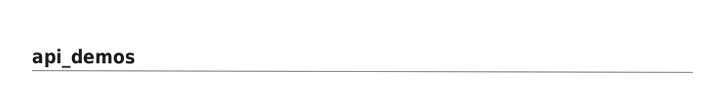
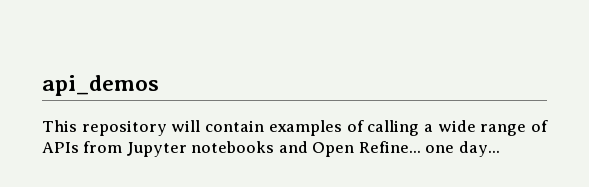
(136, 58) none -> [42,120,548,136] [42,141,500,157] // This repository will contain examples of calling a wide range of APIs from Jupyter notebooks and Open Refine... one day...

